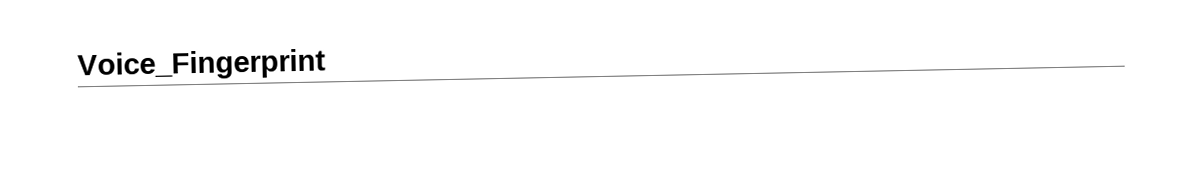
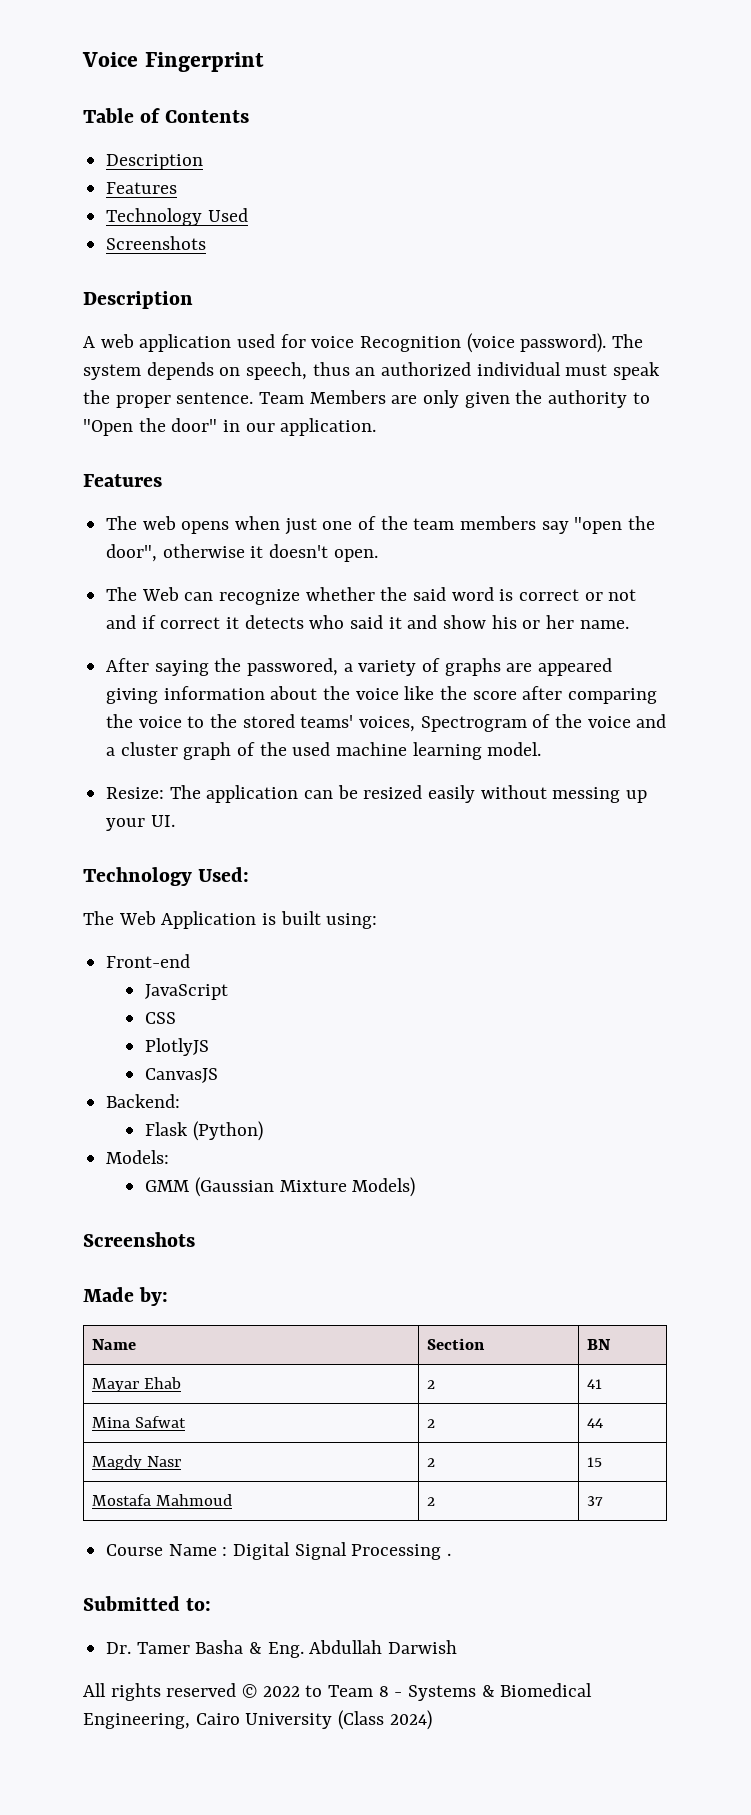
[77,48,326,82] Voice_Fingerprint -> [82,52,264,72] [83,108,250,123] [106,154,204,170] [106,182,178,194] [106,208,248,226] [106,236,207,250] [83,291,193,309] [83,333,644,353] [83,362,661,380] [83,390,650,408] [83,418,377,436] [83,474,162,487] [106,516,656,535] [106,544,378,562] [106,587,637,605] [106,615,629,629] [106,658,613,676] [106,686,658,704] [106,714,667,732] [106,742,542,760] [106,785,648,803] [106,815,175,831] [83,867,250,886] [83,911,378,929] [106,954,191,968] [145,984,229,1000] [145,1012,177,1024] [145,1038,210,1056] [145,1068,219,1083] [106,1094,181,1108] [145,1121,263,1141] [106,1150,170,1164] [145,1177,416,1197] [83,1232,195,1247] [83,1287,169,1306] [92,1339,137,1350] [427,1338,486,1350] [587,1339,612,1350] [92,1377,182,1392] [427,1380,436,1389] [587,1379,603,1389] [92,1416,187,1428] [427,1419,436,1428] [587,1418,604,1428] [92,1455,182,1470] [427,1458,436,1467] [587,1457,603,1467] [92,1494,233,1506] [427,1497,436,1506] [587,1496,604,1506] [106,1542,452,1560] [83,1596,212,1611] [106,1640,458,1658] [83,1683,593,1701] [83,1710,432,1730] Voice Fingerprint // Table of Contents // Description // Features // Technology Used // Screenshots // Description // A web application used for voice Recognition (voice password). The system depends on speech, thus an authorized individual must speak the proper sentence. Team Members are only given the authority to "Open the door" in our application. // Features // The web opens when just one of the team members say "open the door", otherwise it doesn't open. // The Web can recognize whether the said word is correct or not and if correct it detects who said it and show his or her name. // After saying the passwored, a variety of graphs are appeared giving information about the voice like the score after comparing the voice to the stored teams' voices, Spectrogram of the voice and a cluster graph of the used machine learning model. // Resize: The application can be resized easily without messing up your UI. // Technology Used: // The Web Application is built using: // Front-end // JavaScript // CSS // PlotlyJS // CanvasJS // Backend: // Flask (Python) // Models: // GMM (Gaussian Mixture Models) // Screenshots // Made by: // Name | Section | BN // Mayar Ehab | 2 | 41 // Mina Safwat | 2 | 44 // Magdy Nasr | 2 | 15 // Mostafa Mahmoud | 2 | 37 // Course Name : Digital Signal Processing . // Submitted to: // Dr. Tamer Basha & Eng. Abdullah Darwish // All rights reserved © 2022 to Team 8 - Systems & Biomedical Engineering, Cairo University (Class 2024)

